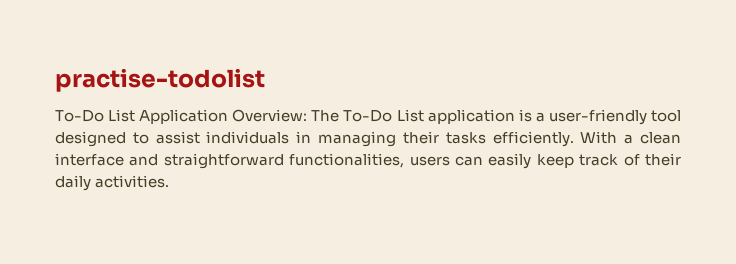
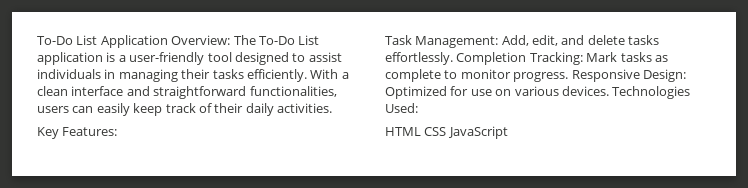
[55,68,265,92] practise-todolist // -> (37, 40) none
(170, 181) none -> [37,127,118,139] [385,35,660,48] [385,52,668,65] [385,69,686,82] [385,86,691,99] [385,103,418,113] [385,126,508,139] // Key Features: // Task Management: Add, edit, and delete tasks effortlessly. Completion Tracking: Mark tasks as complete to monitor progress. Responsive Design: Optimized for use on various devices. Technologies Used: // HTML CSS JavaScript

